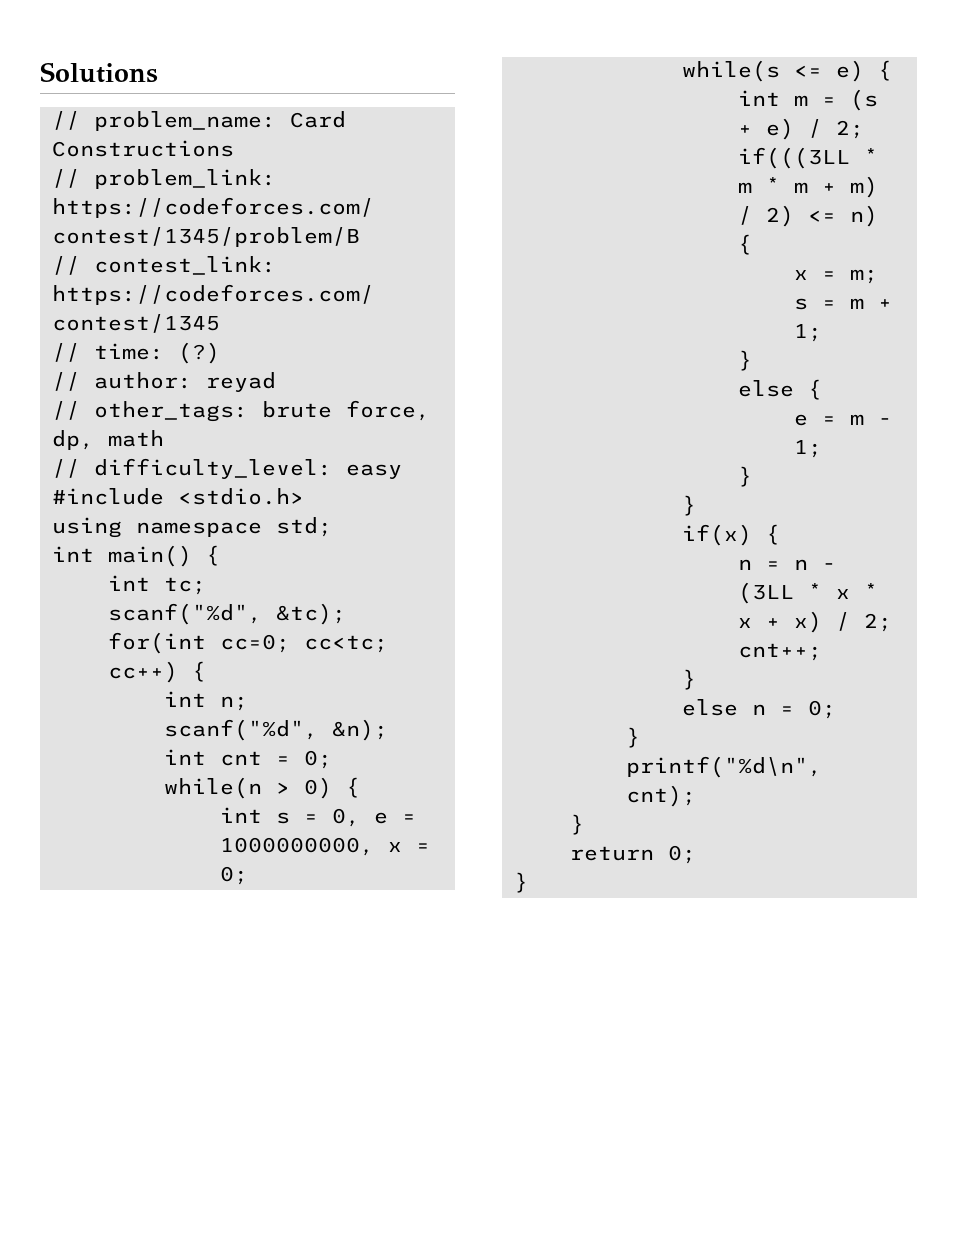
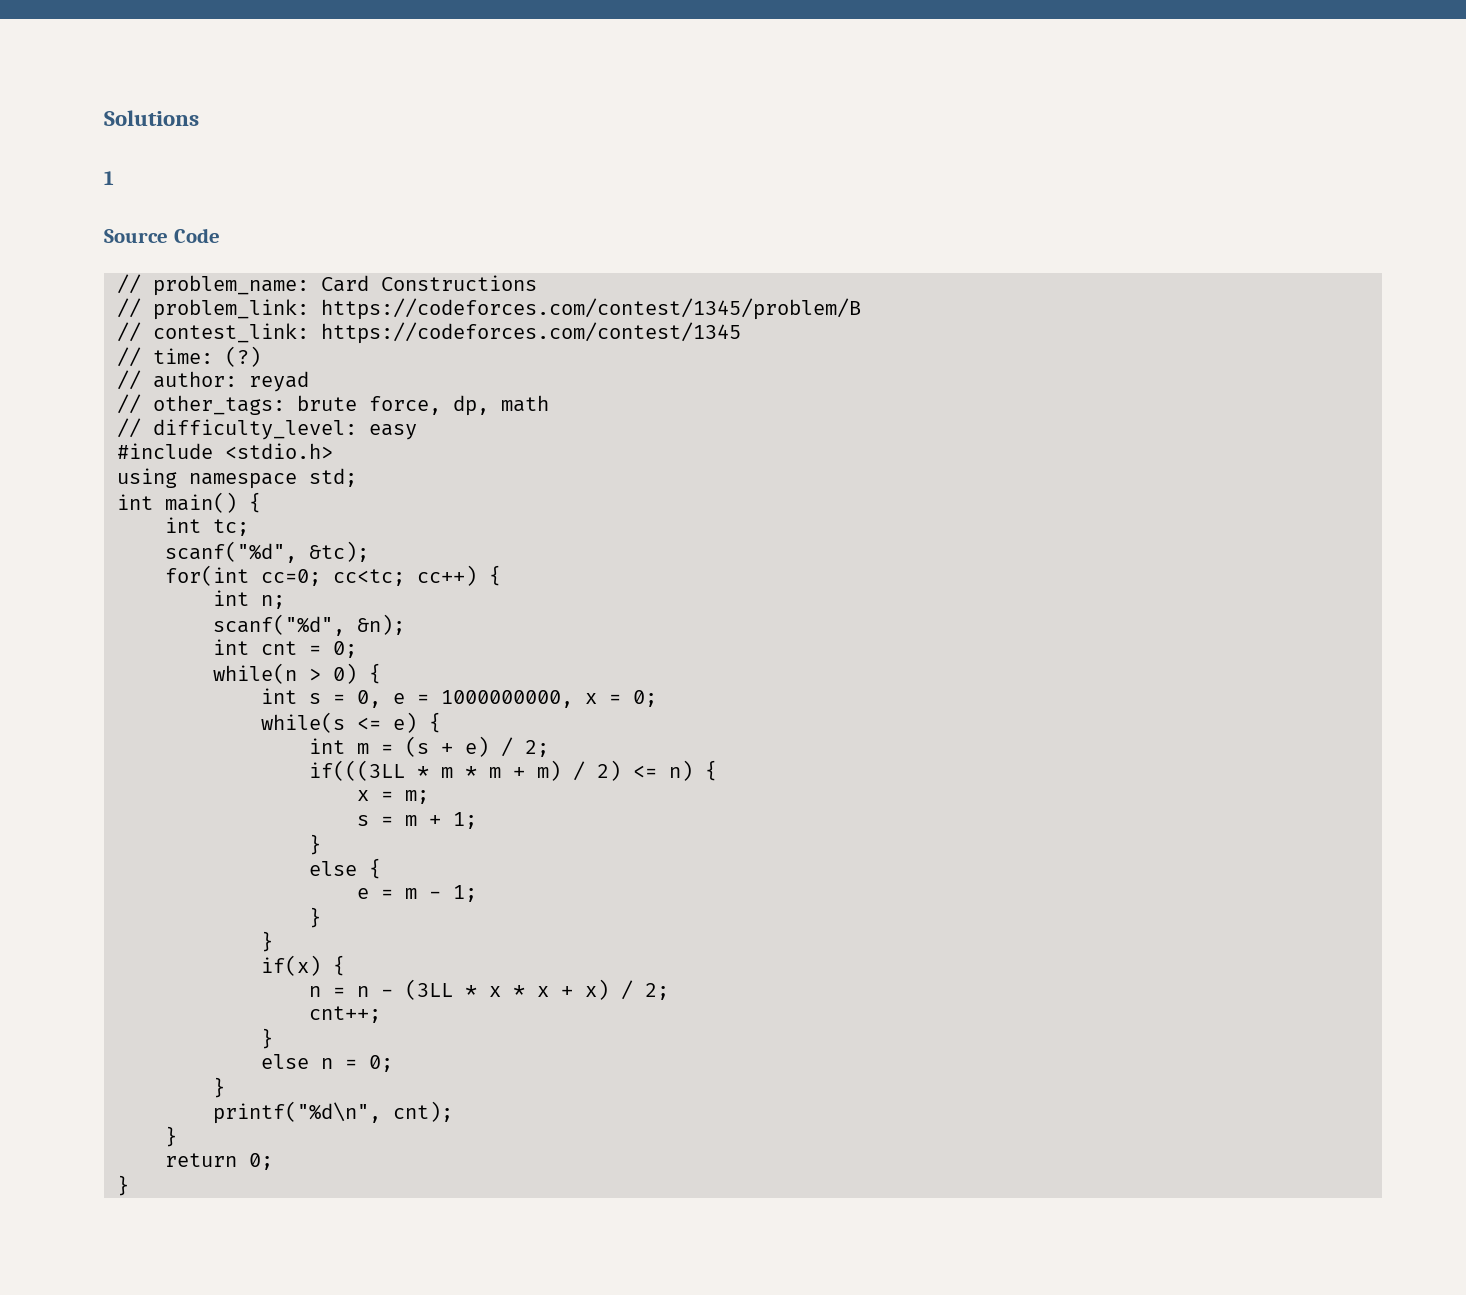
(158, 72) none -> [104,171,114,185] [104,228,220,243] // 1 // Source Code

